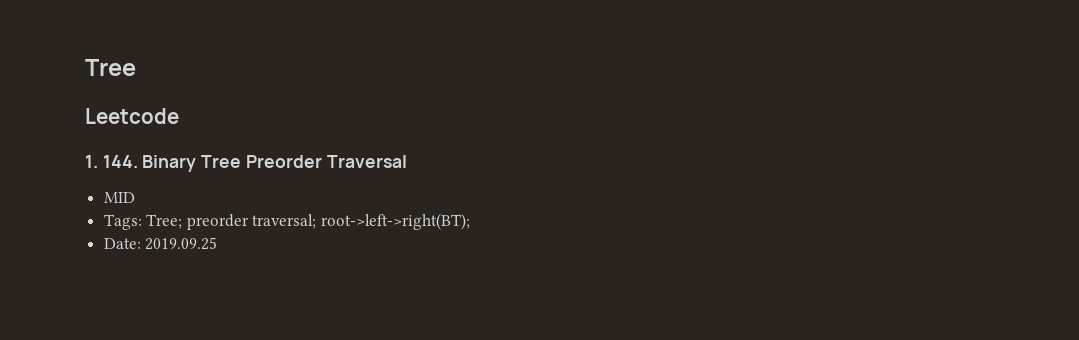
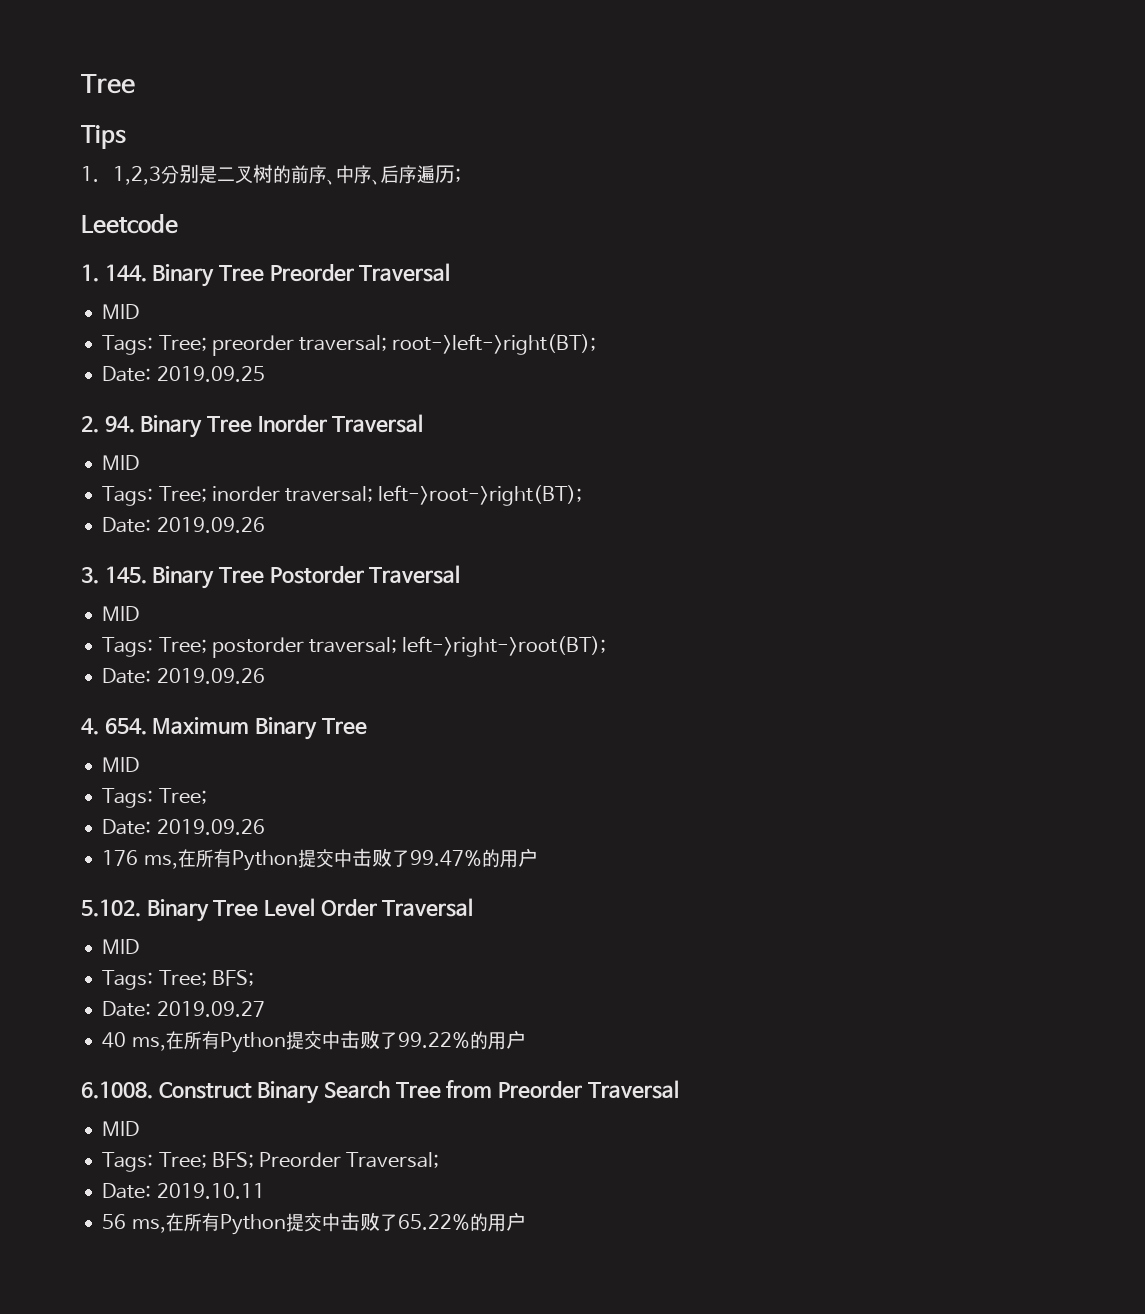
[85,59,136,76] Tree -> [81,74,135,94] [81,125,126,149] [81,164,462,185] Tree // Tips // 1. 1,2,3分别是二叉树的前序、中序、后序遍历;
(218, 243) none -> [81,414,424,438] [102,455,140,470] [102,485,583,506] [102,517,265,533] [81,565,461,589] [102,606,140,621] [102,636,607,658] [102,668,265,684] [81,717,367,740] [102,757,140,772] [102,788,207,808] [102,819,265,835] [102,848,538,871] [81,898,474,922] [102,939,140,954] [102,970,254,990] [102,1001,265,1017] [102,1030,526,1053] [81,1080,679,1104] [102,1121,140,1136] [102,1152,440,1172] [102,1183,265,1199] [102,1212,526,1235] // 2. 94. Binary Tree Inorder Traversal // MID // Tags: Tree; inorder traversal; left->root->right(BT); // Date: 2019.09.26 // 3. 145. Binary Tree Postorder Traversal // MID // Tags: Tree; postorder traversal; left->right->root(BT); // Date: 2019.09.26 // 4. 654. Maximum Binary Tree // MID // Tags: Tree; // Date: 2019.09.26 // 176 ms,在所有Python提交中击败了99.47%的用户 // 5.102. Binary Tree Level Order Traversal // MID // Tags: Tree; BFS; // Date: 2019.09.27 // 40 ms,在所有Python提交中击败了99.22%的用户 // 6.1008. Construct Binary Search Tree from Preorder Traversal // MID // Tags: Tree; BFS; Preorder Traversal; // Date: 2019.10.11 // 56 ms,在所有Python提交中击败了65.22%的用户

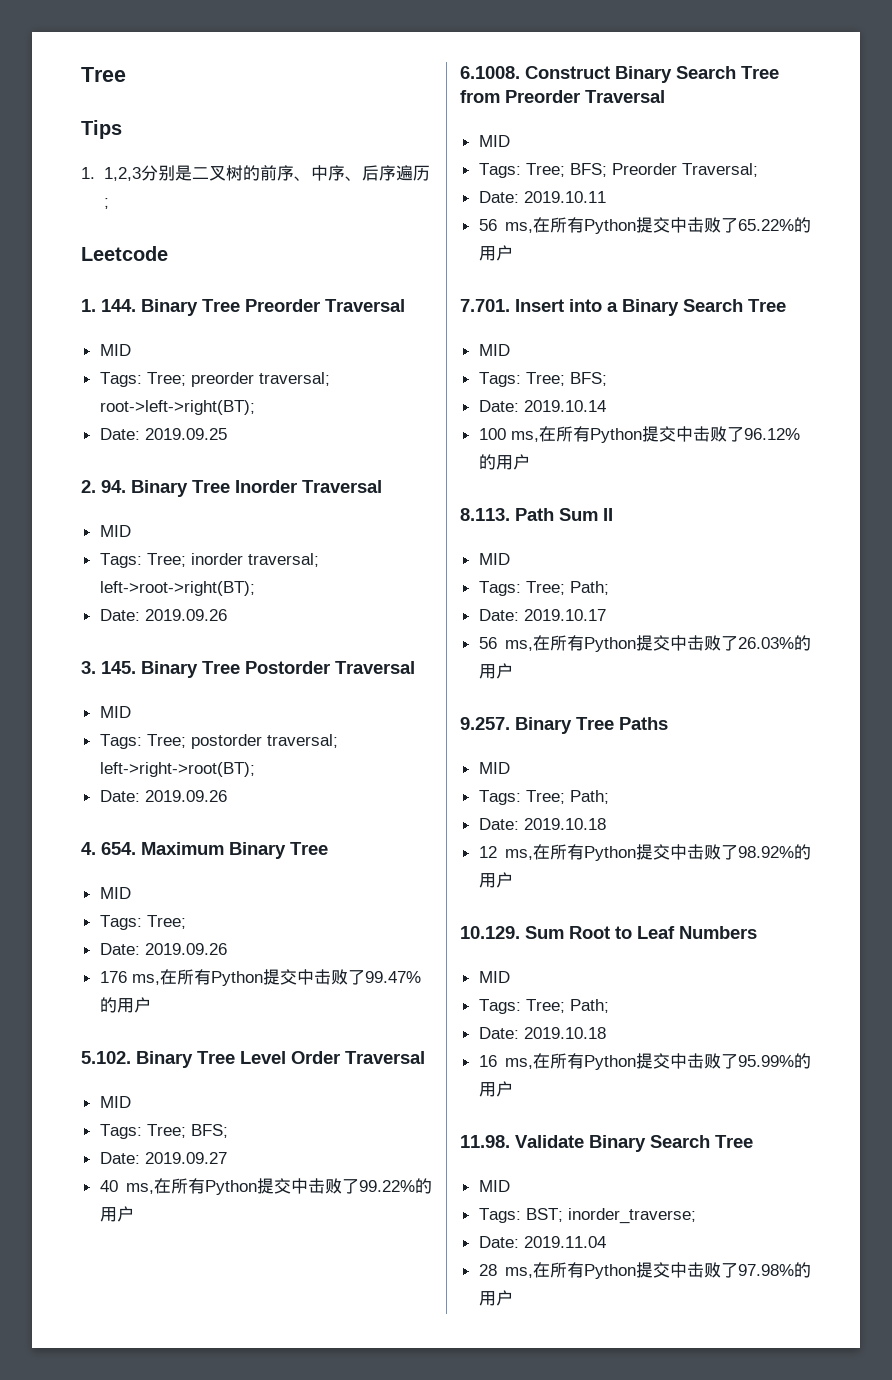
(526, 1221) none -> [460,299,786,316] [478,344,510,356] [478,372,607,387] [478,400,606,412] [478,426,800,443] [478,454,530,470] [460,508,613,521] [478,553,510,565] [478,581,609,596] [478,609,606,621] [478,635,811,652] [478,663,513,679] [460,717,668,734] [478,762,510,774] [478,790,609,805] [478,818,606,830] [478,844,811,861] [478,872,513,888] [460,926,757,939] [478,971,510,983] [478,999,609,1014] [478,1027,606,1039] [478,1053,811,1070] [478,1081,513,1097] [460,1135,753,1152] [478,1180,510,1192] [478,1208,696,1224] [478,1236,606,1248] [478,1262,811,1279] [478,1290,513,1306] // 7.701. Insert into a Binary Search Tree // MID // Tags: Tree; BFS; // Date: 2019.10.14 // 100 ms,在所有Python提交中击败了96.12%的用户 // 8.113. Path Sum II // MID // Tags: Tree; Path; // Date: 2019.10.17 // 56 ms,在所有Python提交中击败了26.03%的用户 // 9.257. Binary Tree Paths // MID // Tags: Tree; Path; // Date: 2019.10.18 // 12 ms,在所有Python提交中击败了98.92%的用户 // 10.129. Sum Root to Leaf Numbers // MID // Tags: Tree; Path; // Date: 2019.10.18 // 16 ms,在所有Python提交中击败了95.99%的用户 // 11.98. Validate Binary Search Tree // MID // Tags: BST; inorder_traverse; // Date: 2019.11.04 // 28 ms,在所有Python提交中击败了97.98%的用户

